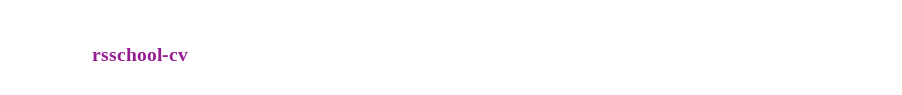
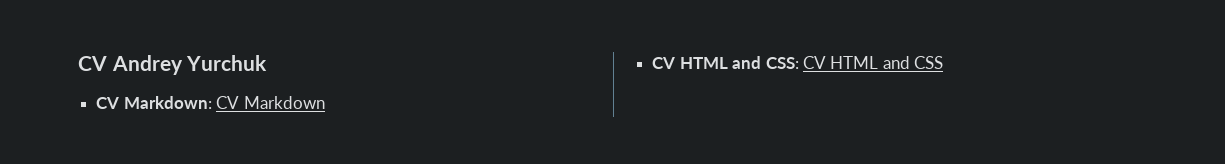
[92,48,188,61] rsschool-cv -> [78,55,268,75] [96,96,325,109] [652,56,944,69] CV Andrey Yurchuk // CV Markdown: CV Markdown // CV HTML and CSS: CV HTML and CSS

